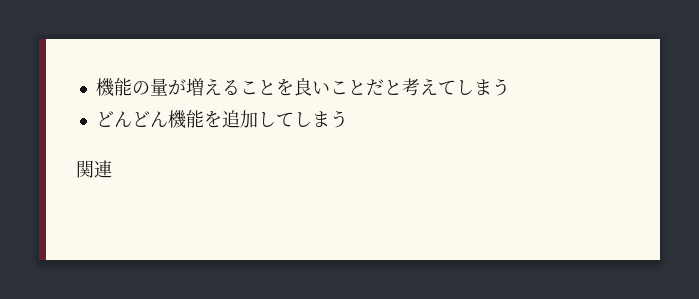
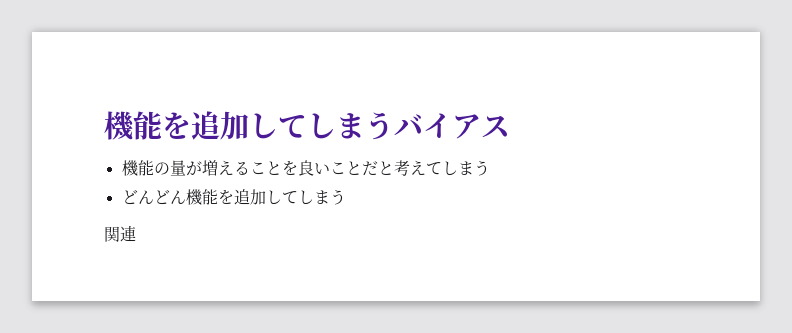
[95,78,132,97] 機能 -> [104,111,510,141] [121,160,154,176] 機能を追加してしまうバイアス // 機能

